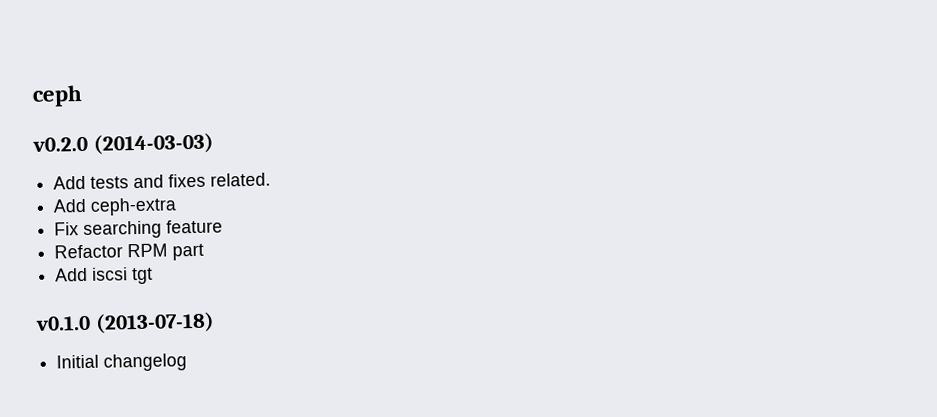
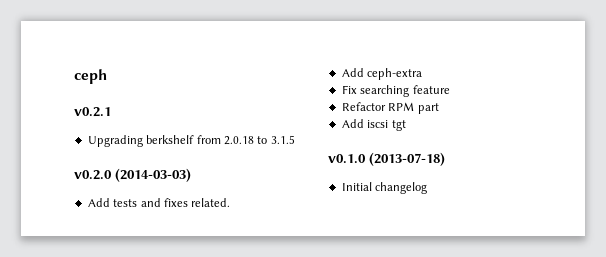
(83, 96) none -> [74,107,111,117] [87,135,295,147] // v0.2.1 // Upgrading berkshelf from 2.0.18 to 3.1.5

